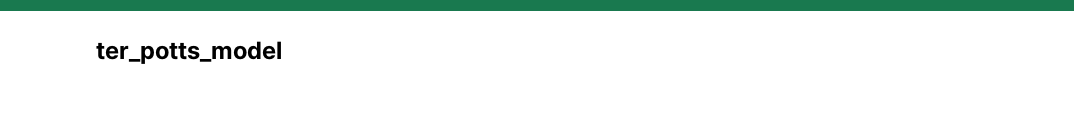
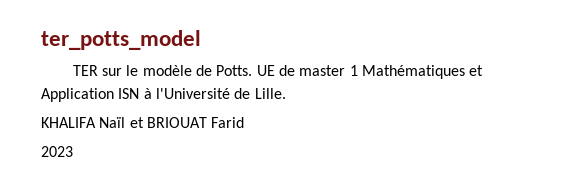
(282, 52) none -> [72,65,484,79] [41,88,286,102] [41,117,245,128] [41,146,73,157] // TER sur le modèle de Potts. UE de master 1 Mathématiques et Application ISN à l'Université de Lille. // KHALIFA Naïl et BRIOUAT Farid // 2023

